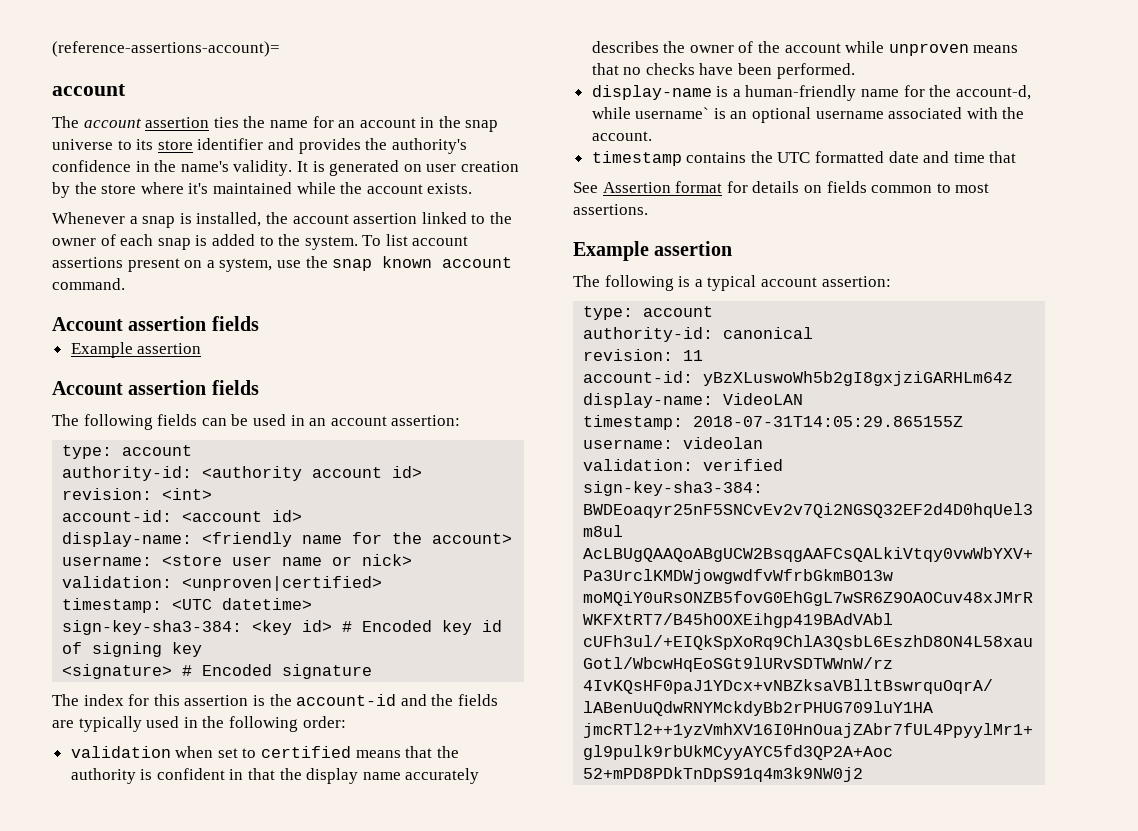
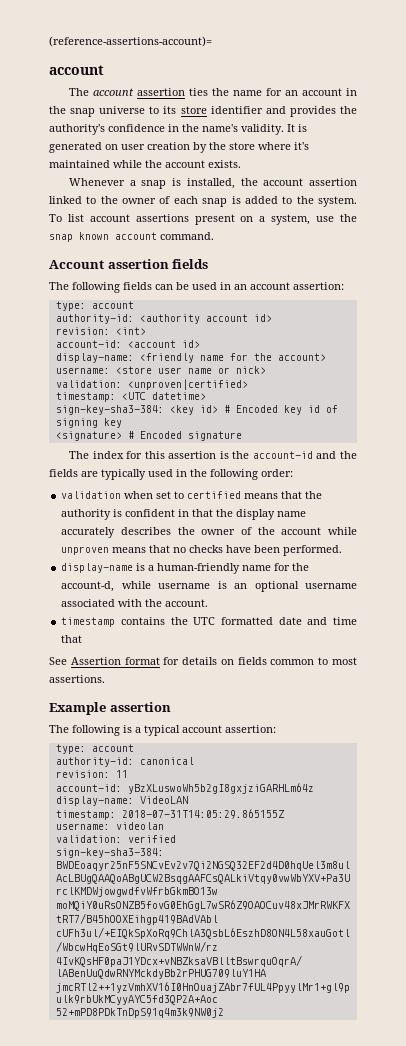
[70,342,202,358] [52,380,259,395] // Example assertion // Account assertion fields -> (209, 264) none
[635,107,710,119] username` -> [158,583,211,589] username

